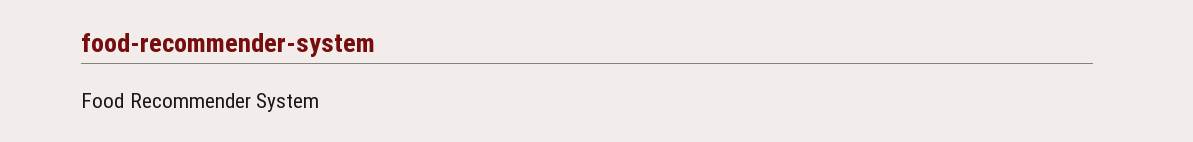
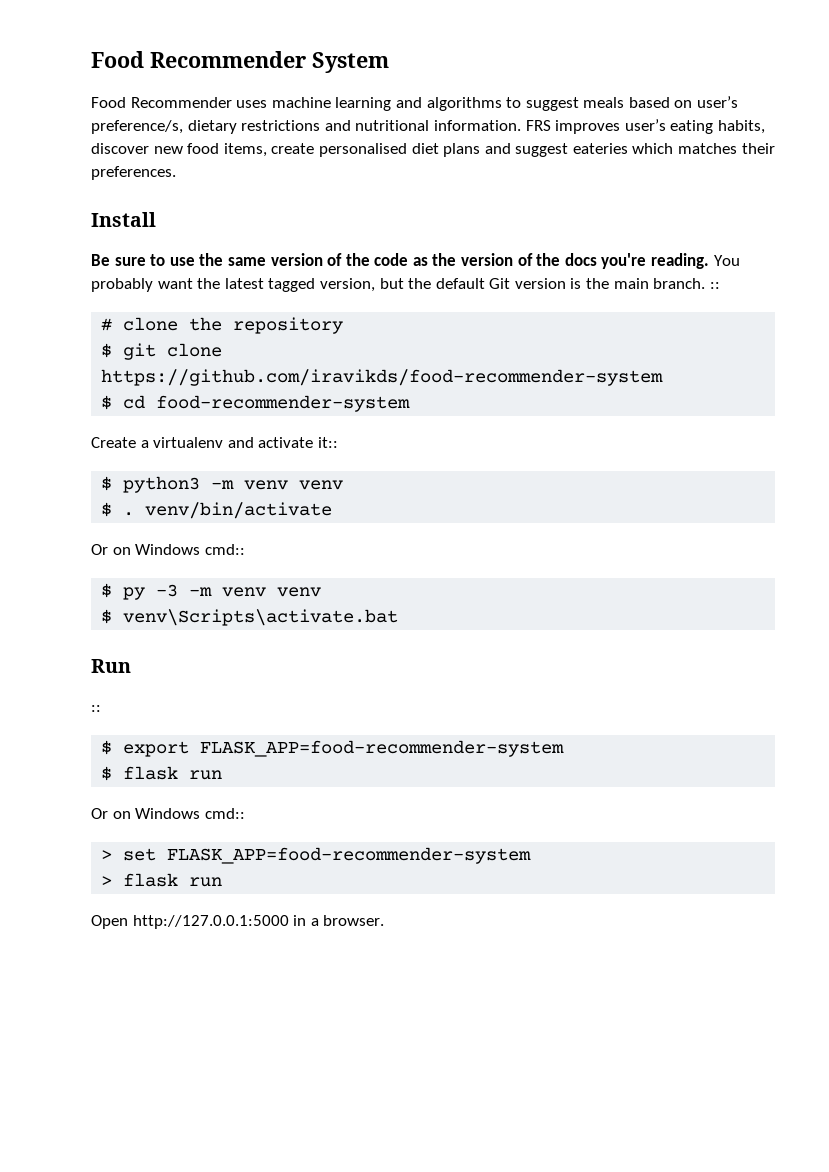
[81,33,375,57] [81,93,320,112] food-recommender-system // Food Recommender System -> [91,51,389,73] [91,96,739,111] [91,119,765,134] [91,143,775,157] [91,166,176,180] [91,212,156,227] [91,253,740,269] [91,278,720,292] [101,317,344,334] [101,343,223,360] [101,369,664,386] [101,395,411,412] [91,437,338,448] [101,476,344,493] [101,502,333,519] [91,544,245,555] [101,583,322,600] [101,609,399,626] [91,659,131,673] [91,705,101,712] [101,740,565,757] [101,766,223,781] [91,808,245,819] [101,847,532,864] [101,873,223,887] [91,915,385,929] Food Recommender System // Food Recommender uses machine learning and algorithms to suggest meals based on user’s preference/s, dietary restrictions and nutritional information. FRS improves user’s eating habits, discover new food items, create personalised diet plans and suggest eateries which matches their preferences. // Install // Be sure to use the same version of the code as the version of the docs you're reading. You probably want the latest tagged version, but the default Git version is the main branch. :: // # clone the repository // $ git clone https://github.com/iravikds/food-recommender-system // $ cd food-recommender-system // Create a virtualenv and activate it:: // $ python3 -m venv venv // $ . venv/bin/activate // Or on Windows cmd:: // $ py -3 -m venv venv // $ venv\Scripts\activate.bat // Run // :: // $ export FLASK_APP=food-recommender-system // $ flask run // Or on Windows cmd:: // > set FLASK_APP=food-recommender-system // > flask run // Open http://127.0.0.1:5000 in a browser.

